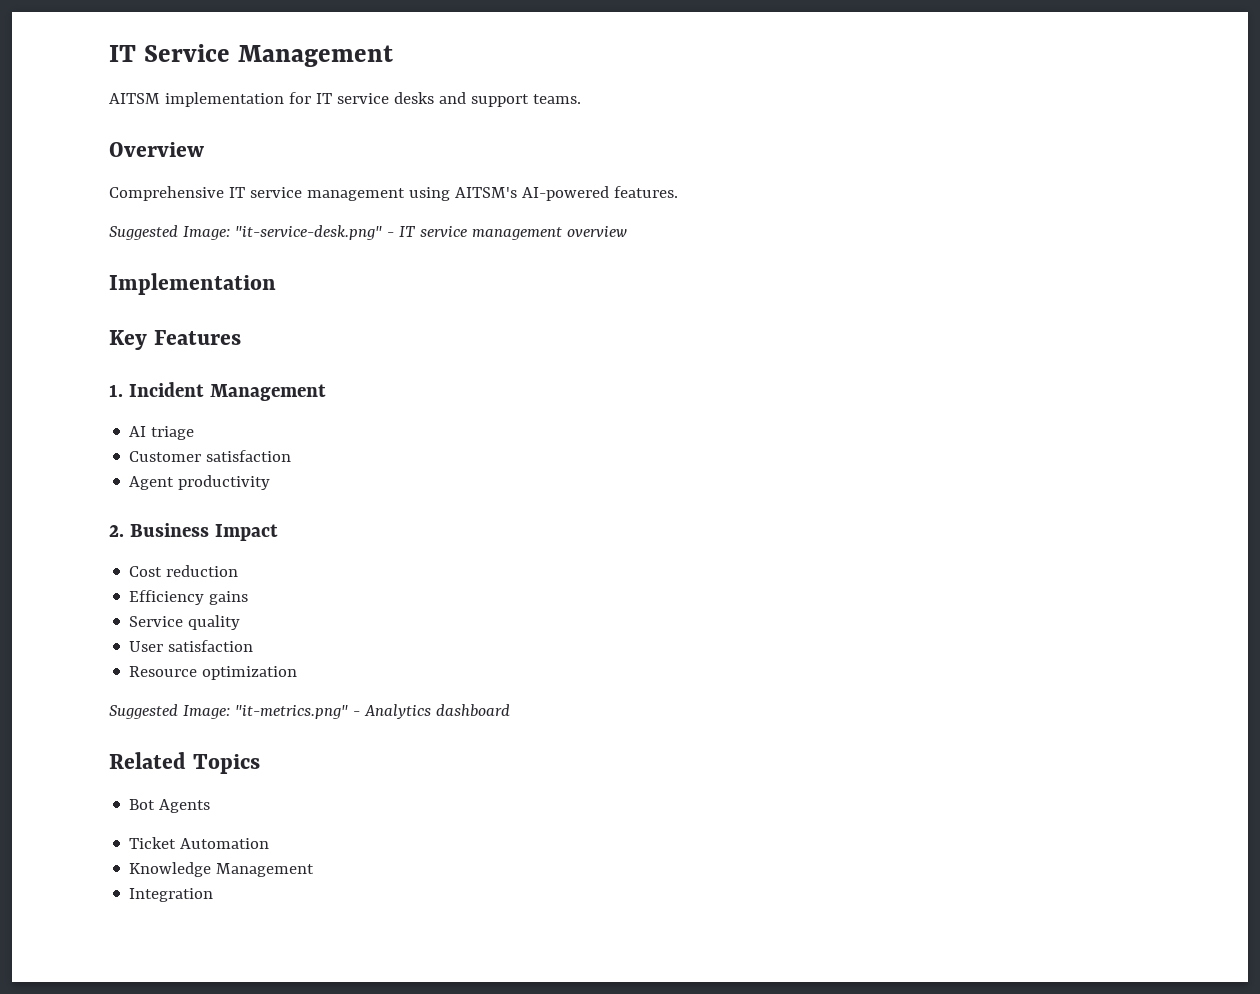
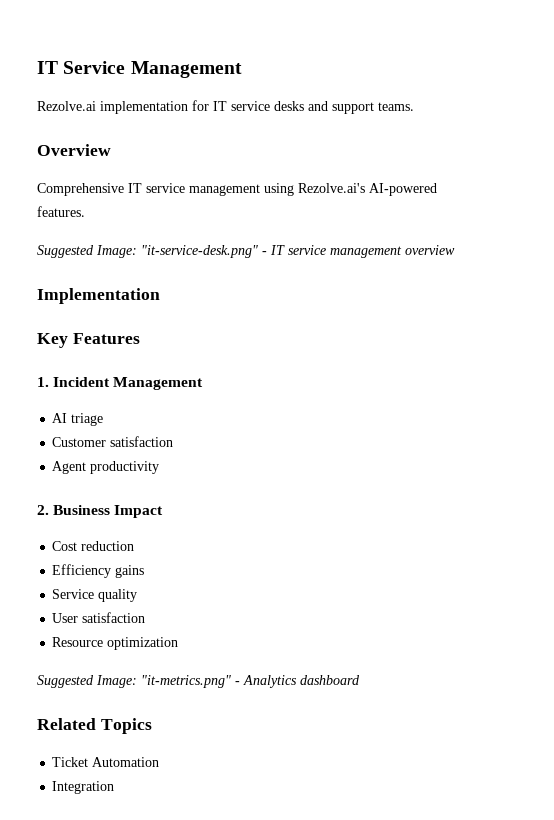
[109,93,160,104] AITSM -> [37,101,96,111] Rezolve.ai
[454,187,517,198] AITSM's -> [298,183,365,193] Rezolve.ai's
[129,799,211,813] // Bot Agents -> (152, 726) none
[129,862,315,877] // Knowledge Management -> (160, 762) none

